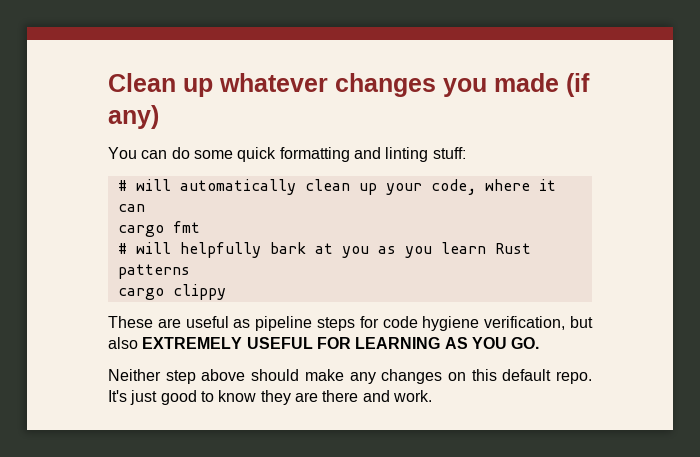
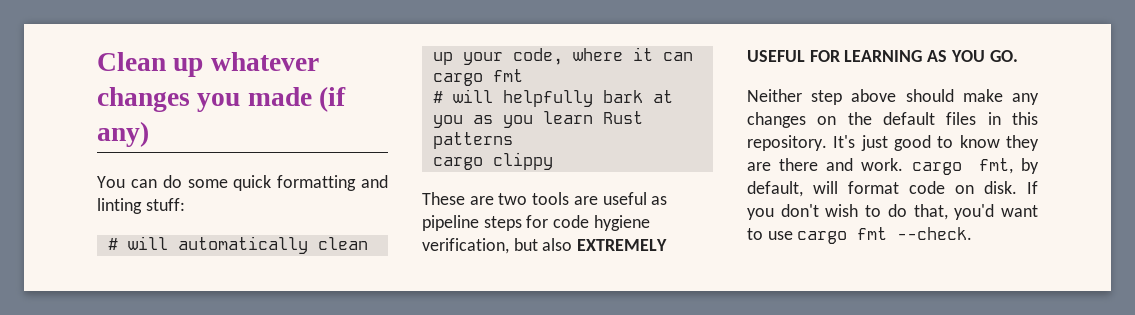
(181, 323) none -> [498,192,598,205] two tools are
[471,369,592,384] this default repo. -> [847,112,1038,125] [747,135,827,151] the default files in this repository.
(432, 396) none -> [911,158,1039,175] [747,181,1038,197] [747,204,1038,220] [747,227,973,244] cargo fmt, by default, will format code on disk. If you don't wish to do that, you'd want to use cargo fmt --check.

